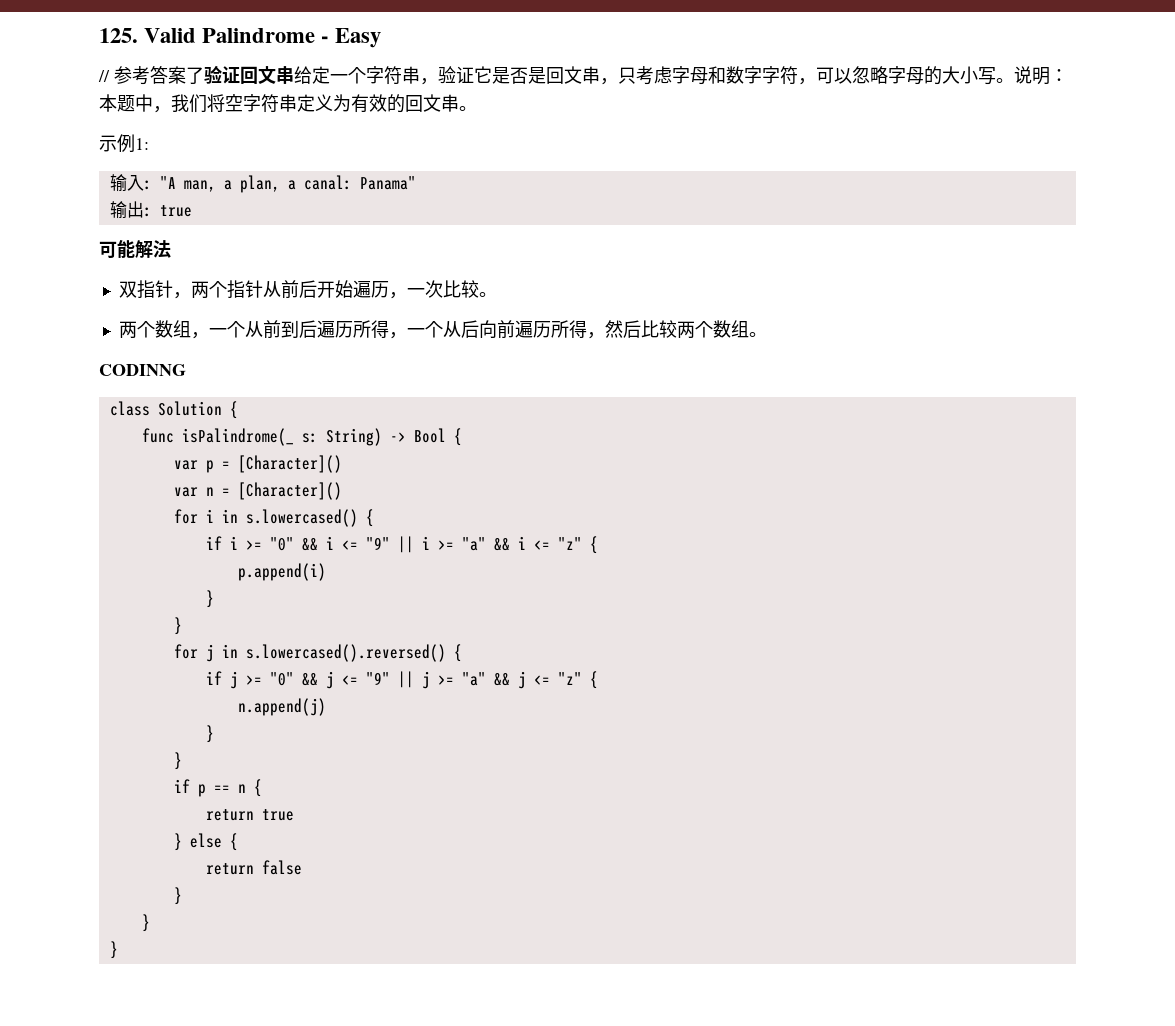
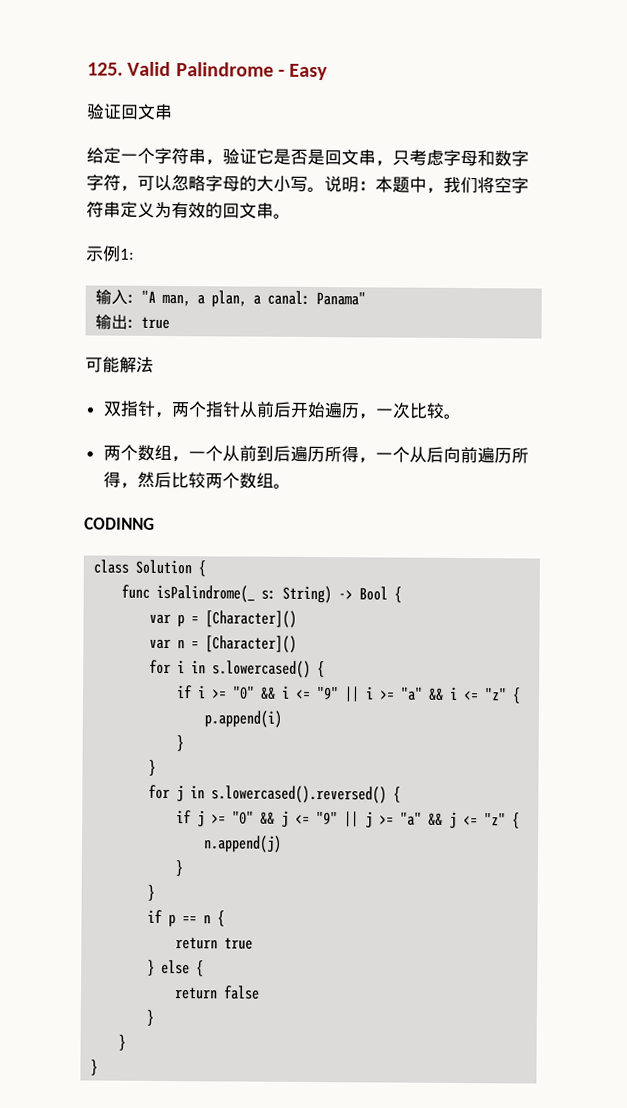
[98,66,204,85] // 参考答案了 -> (329, 72) none
(294, 75) none -> (173, 112) //

